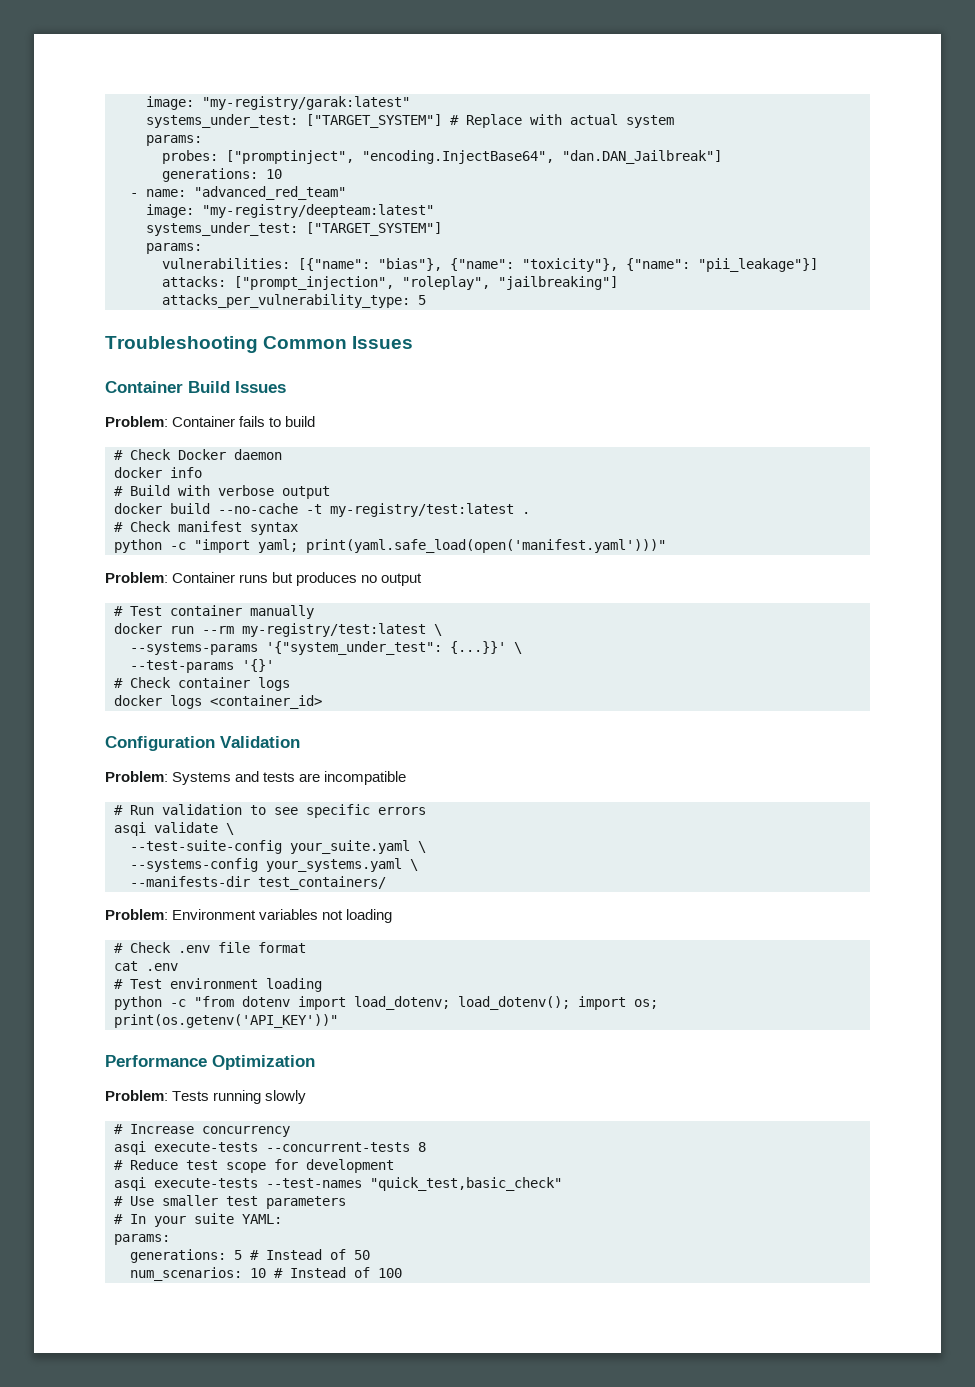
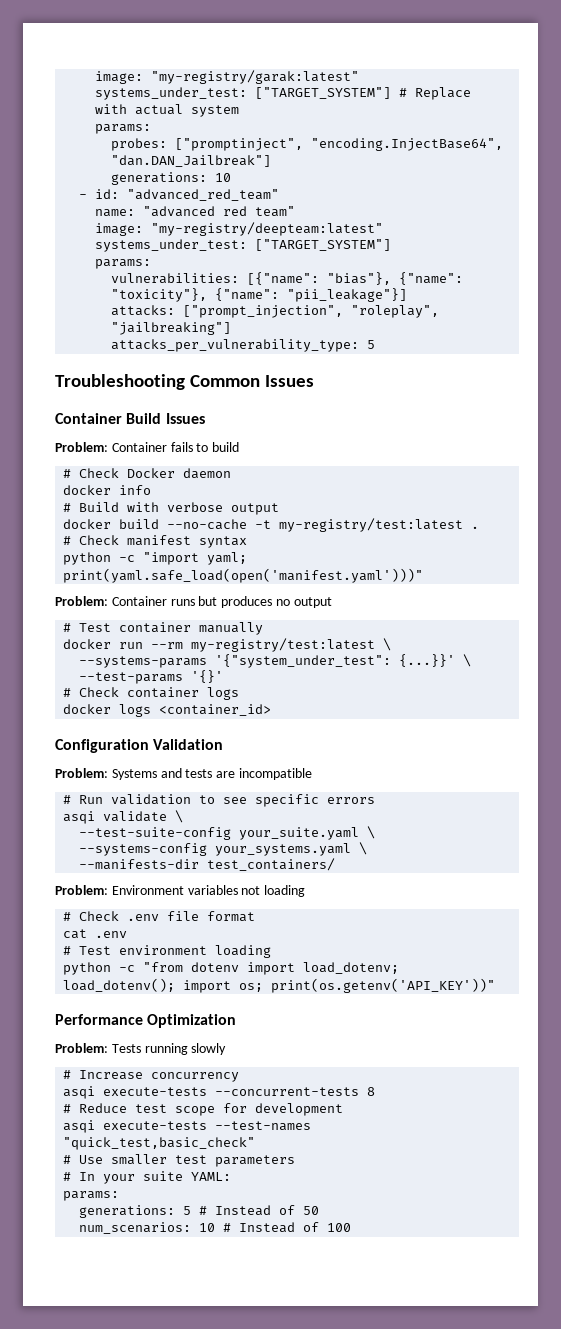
[146,186,346,200] name: "advanced_red_team" -> [95,189,280,201] [95,206,296,217] id: "advanced_red_team" // name: "advanced red team"

